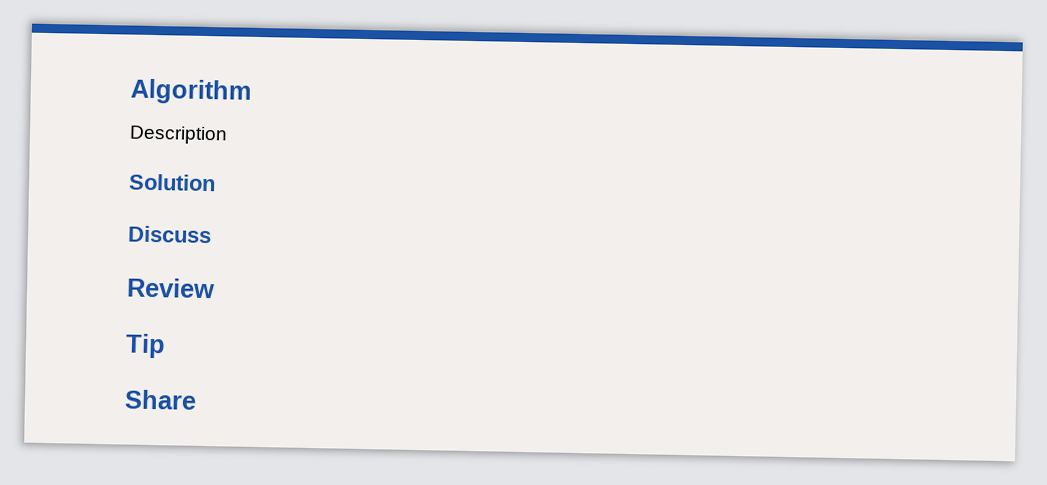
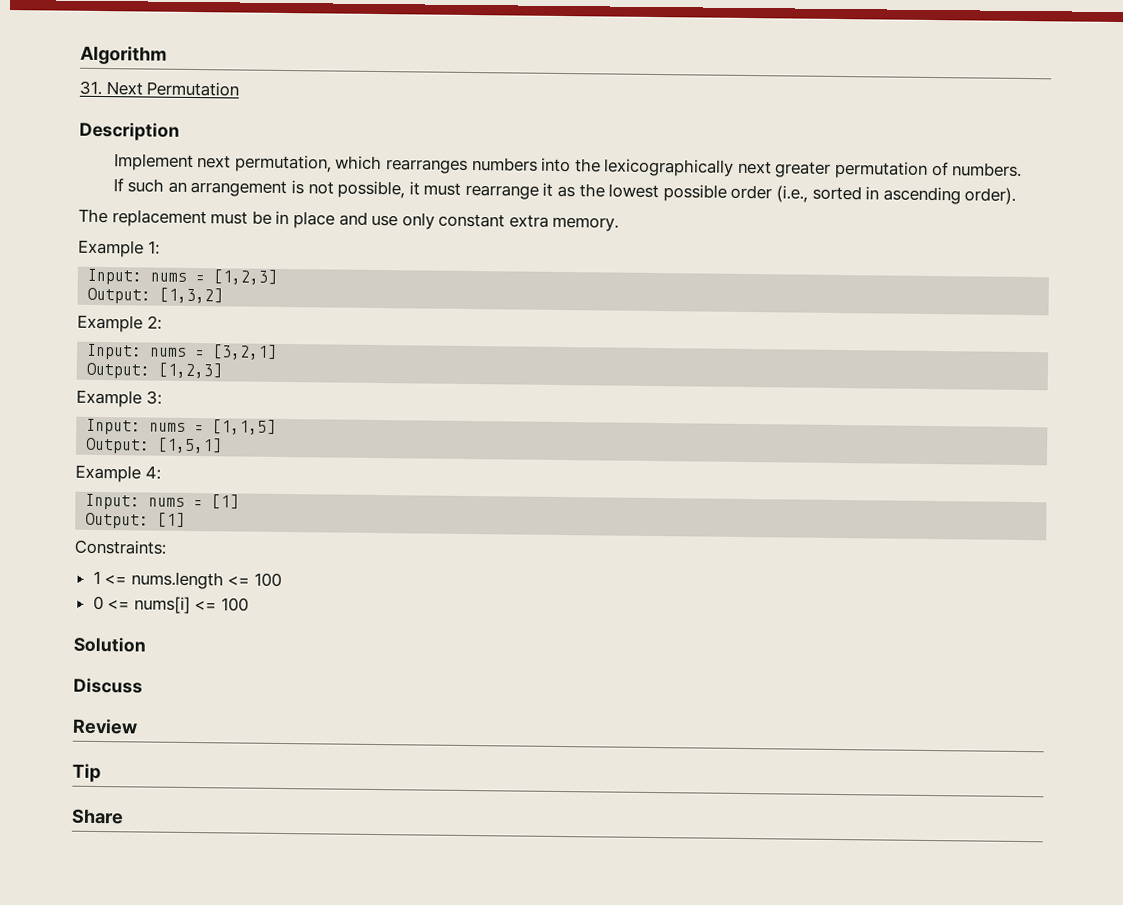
[129,125,228,145] Description -> [79,80,240,97] [79,121,180,141] [113,153,1023,179] [112,178,1017,205] [78,208,620,232] [78,239,160,258] [87,268,278,285] [87,287,224,304] [77,314,162,333] [86,343,278,360] [86,362,223,379] [76,389,162,408] [86,418,277,435] [85,437,223,454] [75,464,161,483] [85,493,240,510] [85,512,186,529] [74,539,167,555] [92,570,283,590] [92,595,250,614] 31. Next Permutation // Description // Implement next permutation, which rearranges numbers into the lexicographically next greater permutation of numbers. // If such an arrangement is not possible, it must rearrange it as the lowest possible order (i.e., sorted in ascending order). // The replacement must be in place and use only constant extra memory. // Example 1: // Input: nums = [1,2,3] // Output: [1,3,2] // Example 2: // Input: nums = [3,2,1] // Output: [1,2,3] // Example 3: // Input: nums = [1,1,5] // Output: [1,5,1] // Example 4: // Input: nums = [1] // Output: [1] // Constraints: // 1 <= nums.length <= 100 // 0 <= nums[i] <= 100

